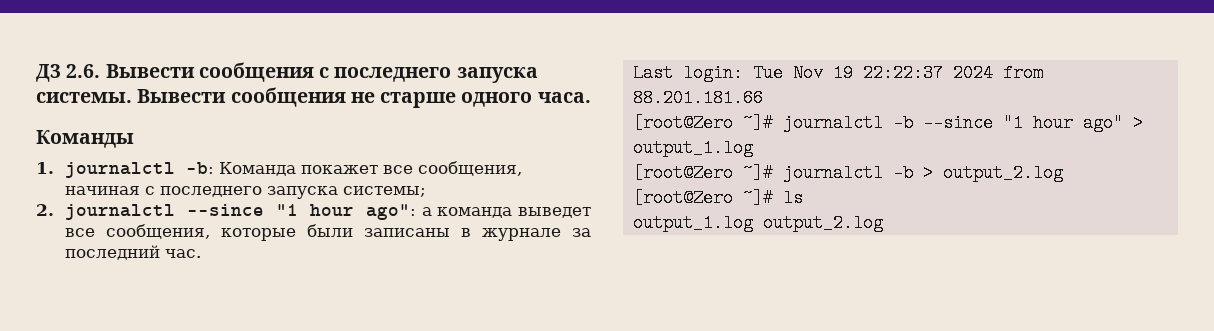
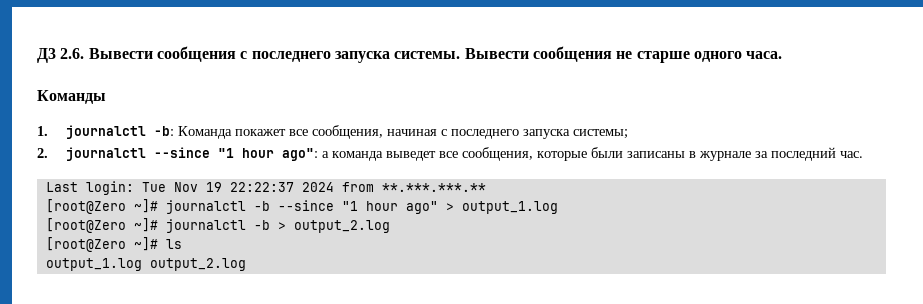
[632,89,763,107] 88.201.181.66 -> [381,183,486,192] **.***.***.**

